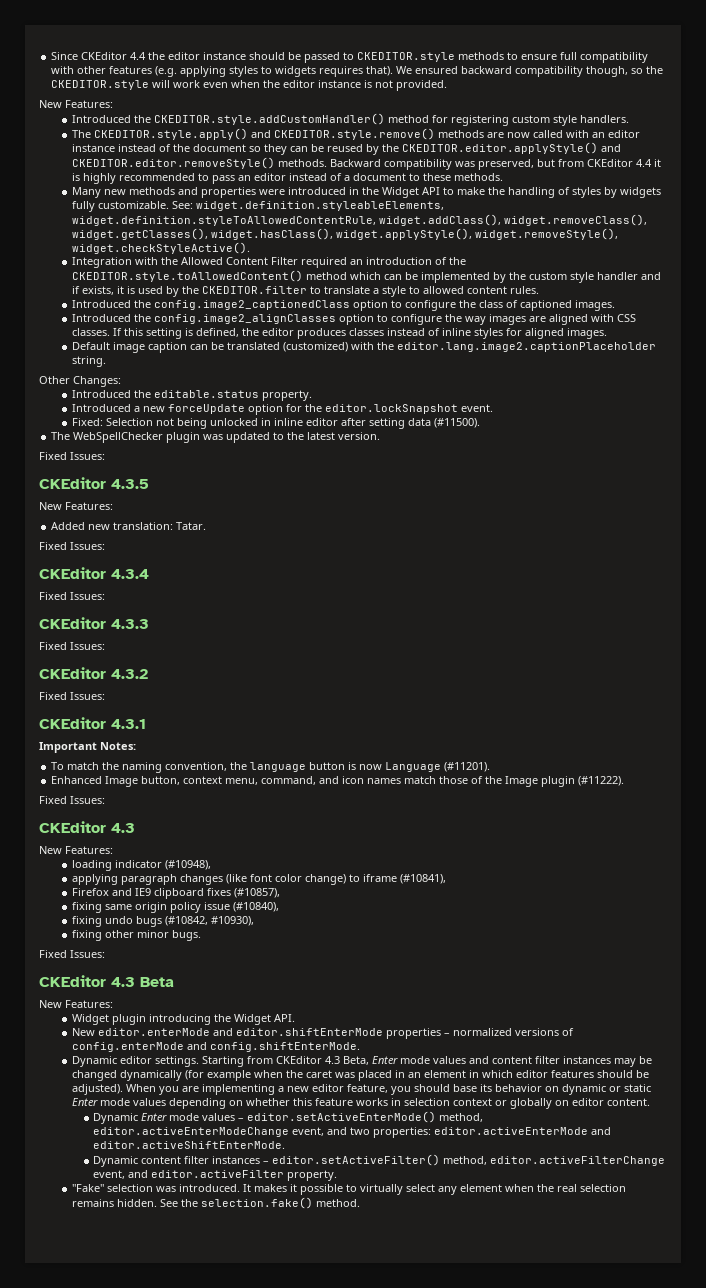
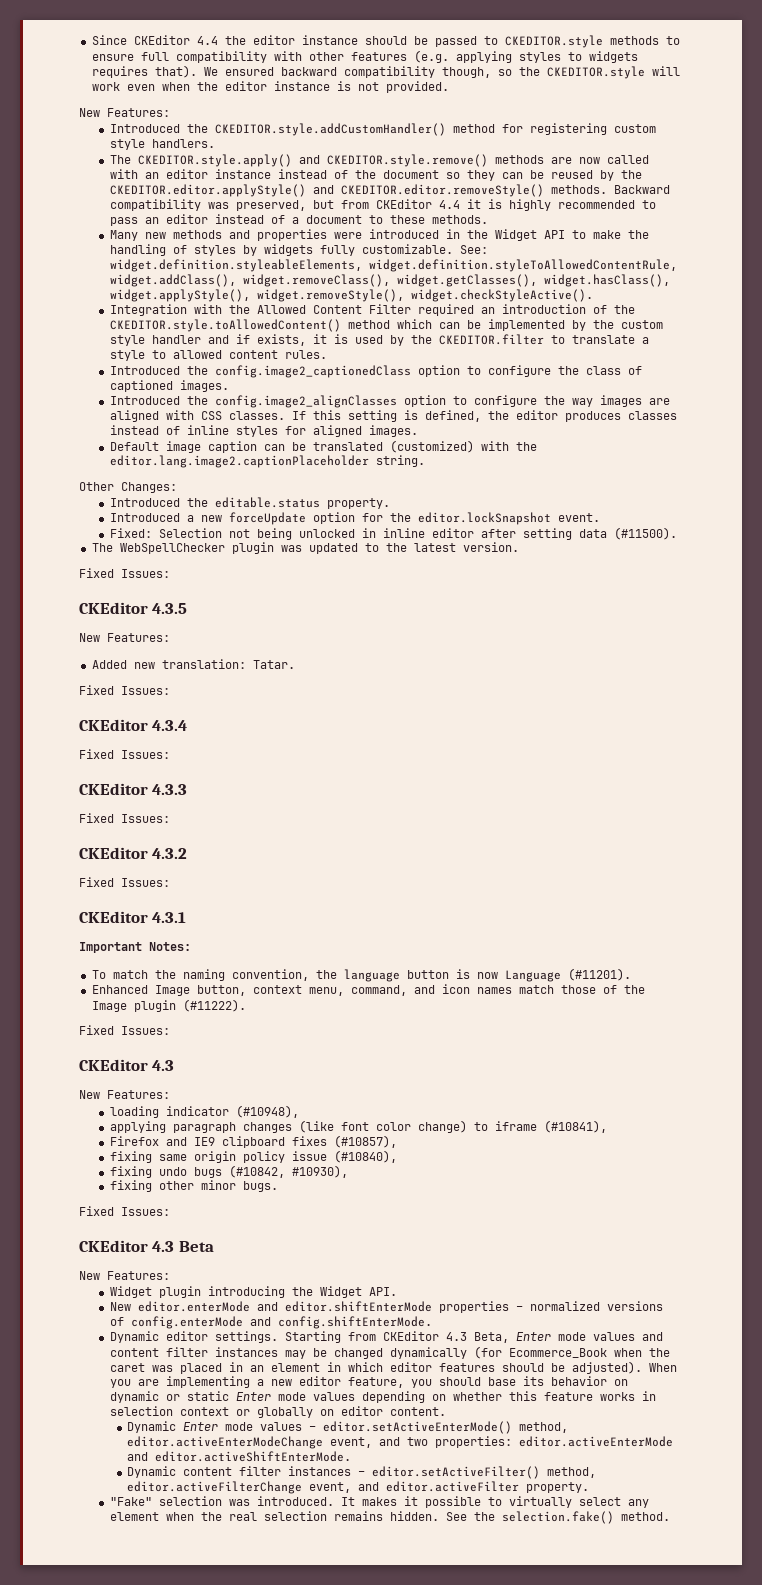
[207,1070,252,1081] example -> [508,1348,607,1358] Ecommerce_Book

